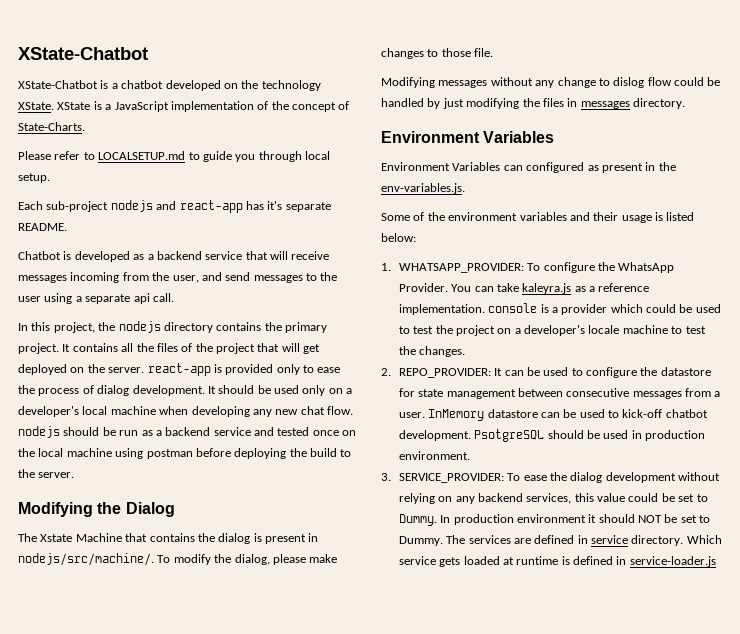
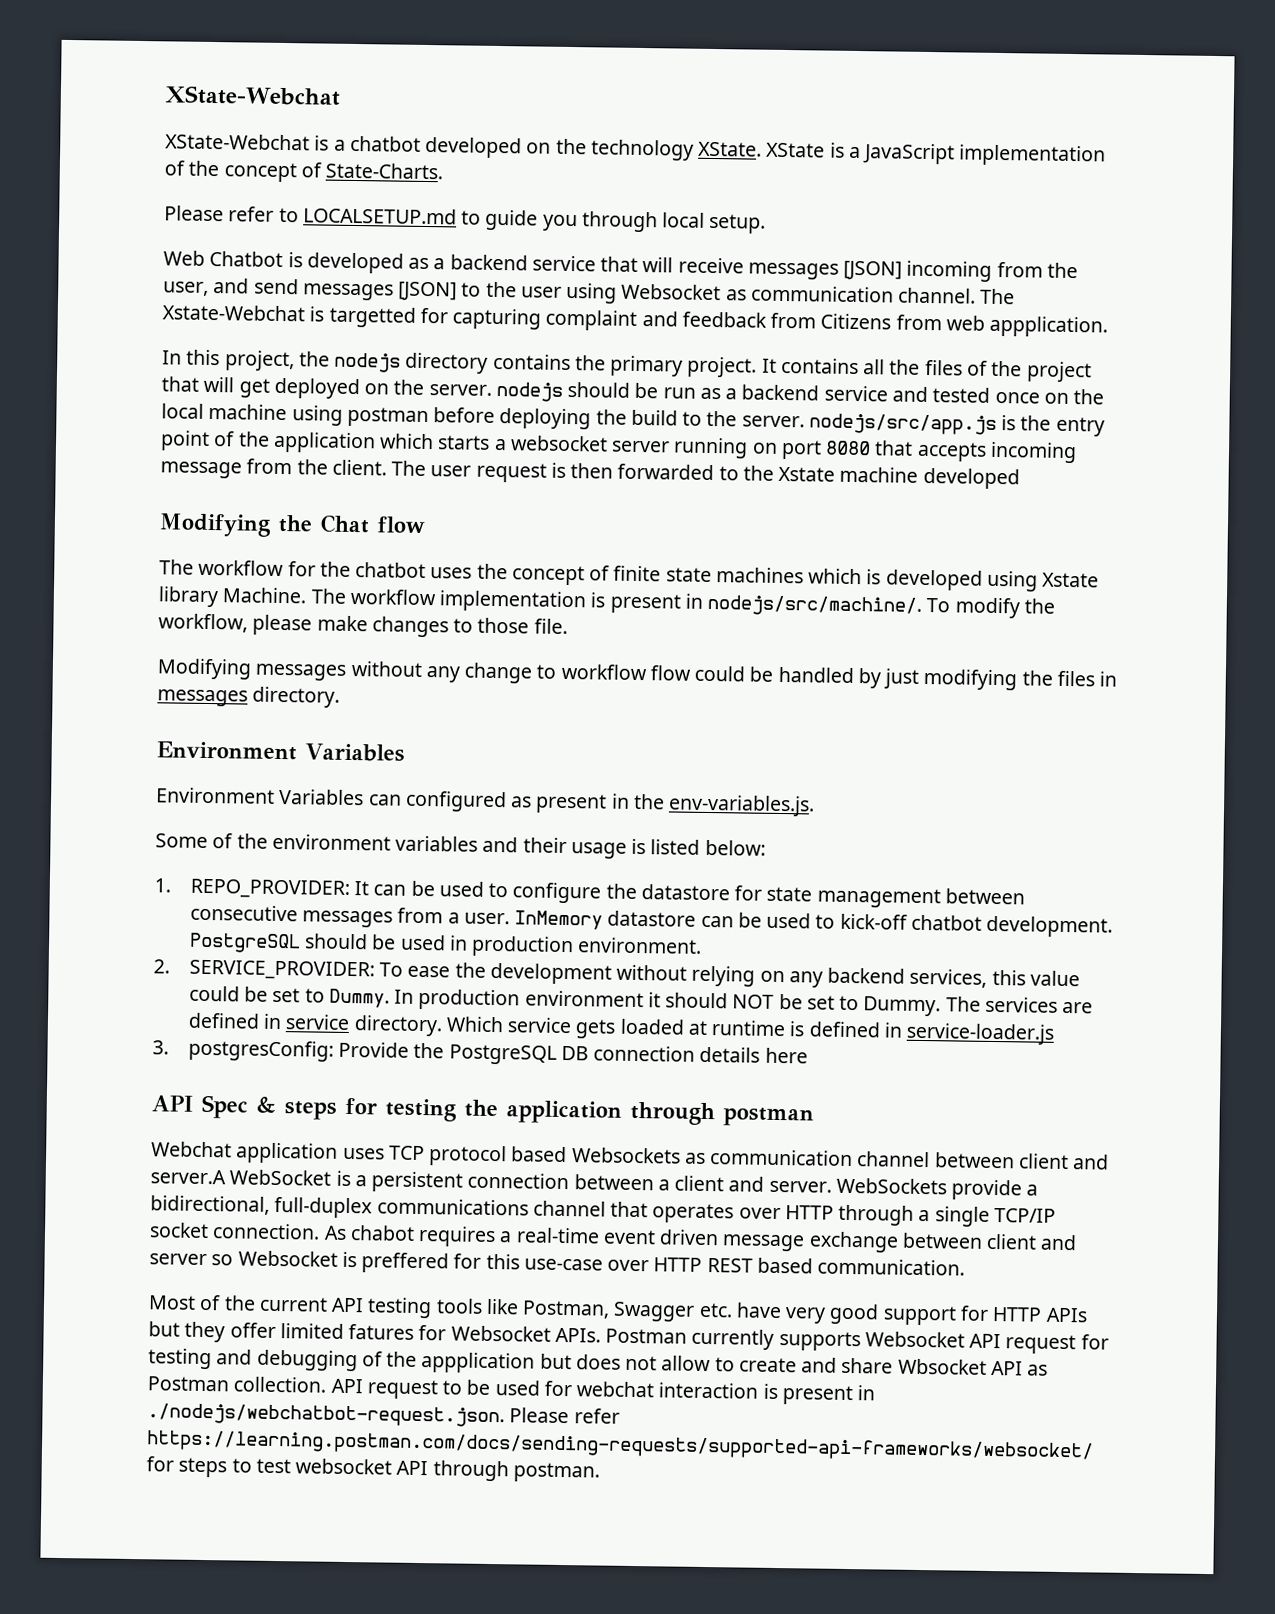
[18,47,148,60] [18,80,98,89] XState-Chatbot // XState-Chatbot -> [165,85,341,106] [165,133,310,151] XState-Webchat // XState-Webchat
[18,200,331,213] [18,223,67,231] Each sub-project nodejs and react-app has it's separate README. // -> [163,250,205,266] Web
(67, 279) none -> [843,260,903,281] [JSON]
(303, 279) none -> [398,281,458,302] [JSON]
[75,293,174,304] a separate api call. -> [621,283,1016,305] [162,304,1109,338] Websocket as communication channel. The Xstate-Webchat is targetted for capturing complaint and feedback from Citizens from web appplication.
[147,363,341,376] [18,385,353,396] [18,406,353,417] react-app is provided only to ease the process of dialog development. It should be used only on a developer's local machine when developing any new chat flow. -> (492, 390) none
(75, 475) none -> [808,413,1105,437] [160,430,1077,464] [160,458,1020,490] nodejs/src/app.js is the entry point of the application which starts a websocket server running on port 8080 that accepts incoming message from the client. The user request is then forwarded to the Xstate machine developed
[125,502,175,517] [18,533,251,544] Dialog // The Xstate Machine that contains the dialog -> [320,514,426,534] [159,559,1100,592] [158,586,587,613] Chat flow // The workflow for the chatbot uses the concept of finite state machines which is developed using Xstate library Machine. The workflow implementation
[234,554,270,565] dialog, -> [158,613,248,633] workflow,
[613,77,645,88] dislog -> [560,663,647,681] workflow
[398,262,675,273] [398,283,650,294] [398,303,721,315] [398,325,706,336] [398,346,466,357] [381,368,391,376] WHATSAPP_PROVIDER: To configure the WhatsApp Provider. You can take kaleyra.js as a reference implementation. console is a provider which could be used to test the project on a developer's locale machine to test the changes. // 2. -> (171, 885) none
[474,429,545,442] PsotgreSQL -> [188,932,301,954] PostgreSQL
[381,473,391,481] 3. -> [153,959,170,974] 2.
[570,472,603,483] dialog -> (486, 970) none
(716, 561) none -> [152,1039,808,1065] [151,1094,814,1127] [151,1141,1110,1170] [150,1169,1039,1201] [150,1195,1056,1227] [149,1222,1078,1253] [149,1250,966,1276] [148,1294,1088,1326] [148,1321,1109,1355] [148,1348,1049,1376] [147,1376,876,1406] [147,1403,620,1428] [146,1430,1094,1463] [146,1456,600,1483] // 3. postgresConfig: Provide the PostgreSQL DB connection details here // API Spec & steps for testing the application through postman // Webchat application uses TCP protocol based Websockets as communication channel between client and server.A WebSocket is a persistent connection between a client and server. WebSockets provide a bidirectional, full-duplex communications channel that operates over HTTP through a single TCP/IP socket connection. As chabot requires a real-time event driven message exchange between client and server so Websocket is preffered for this use-case over HTTP REST based communication. // Most of the current API testing tools like Postman, Swagger etc. have very good support for HTTP APIs but they offer limited fatures for Websocket APIs. Postman currently supports Websocket API request for testing and debugging of the appplication but does not allow to create and share Wbsocket API as Postman collection. API request to be used for webchat interaction is present in ./nodejs/webchatbot-request.json. Please refer https://learning.postman.com/docs/sending-requests/supported-api-frameworks/websocket/ for steps to test websocket API through postman.

